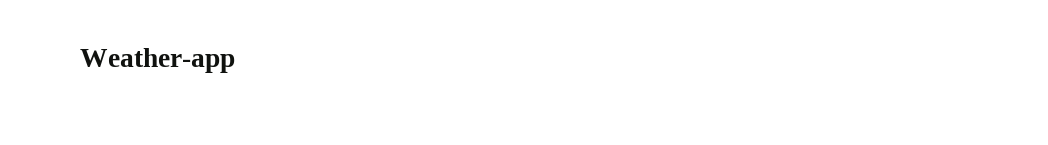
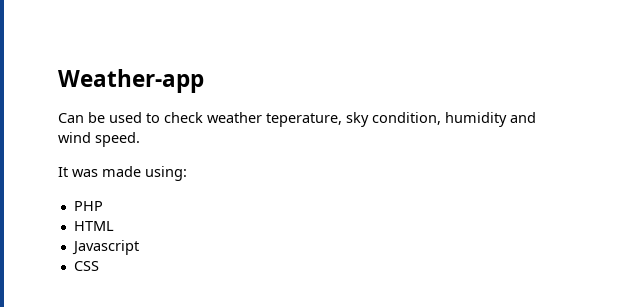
(235, 60) none -> [58,112,536,127] [58,132,140,147] [58,166,187,181] [73,201,103,211] [73,221,114,231] [71,240,139,255] [73,261,99,271] // Can be used to check weather teperature, sky condition, humidity and wind speed. // It was made using: // PHP // HTML // Javascript // CSS

